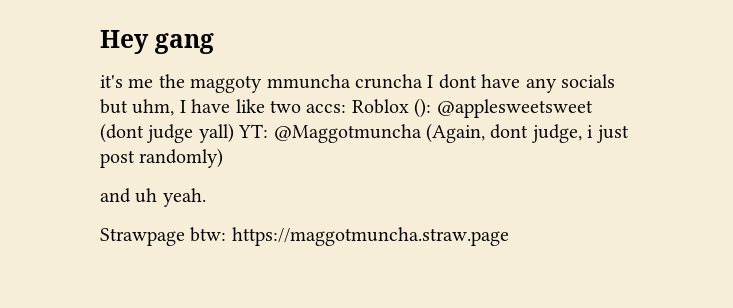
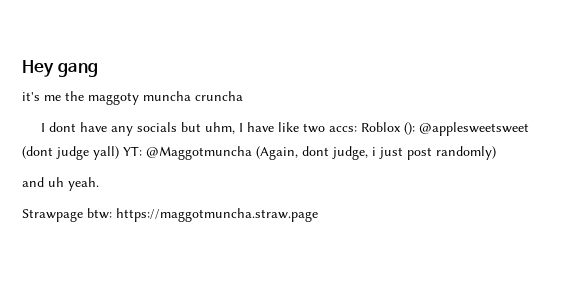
[266,74,351,89] mmuncha -> [143,91,191,101] muncha
(423, 81) none -> (243, 96) //

